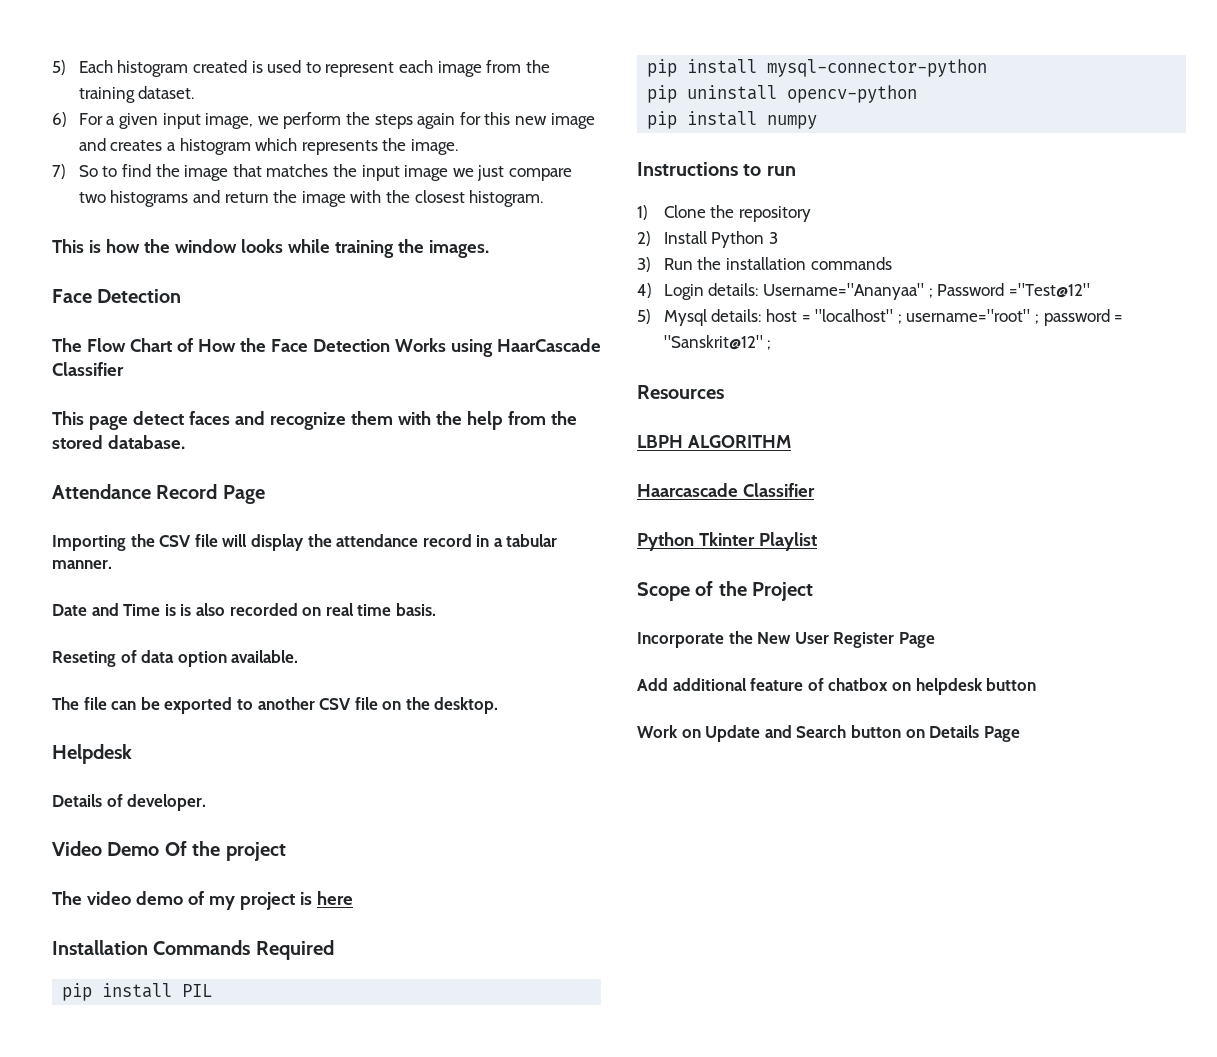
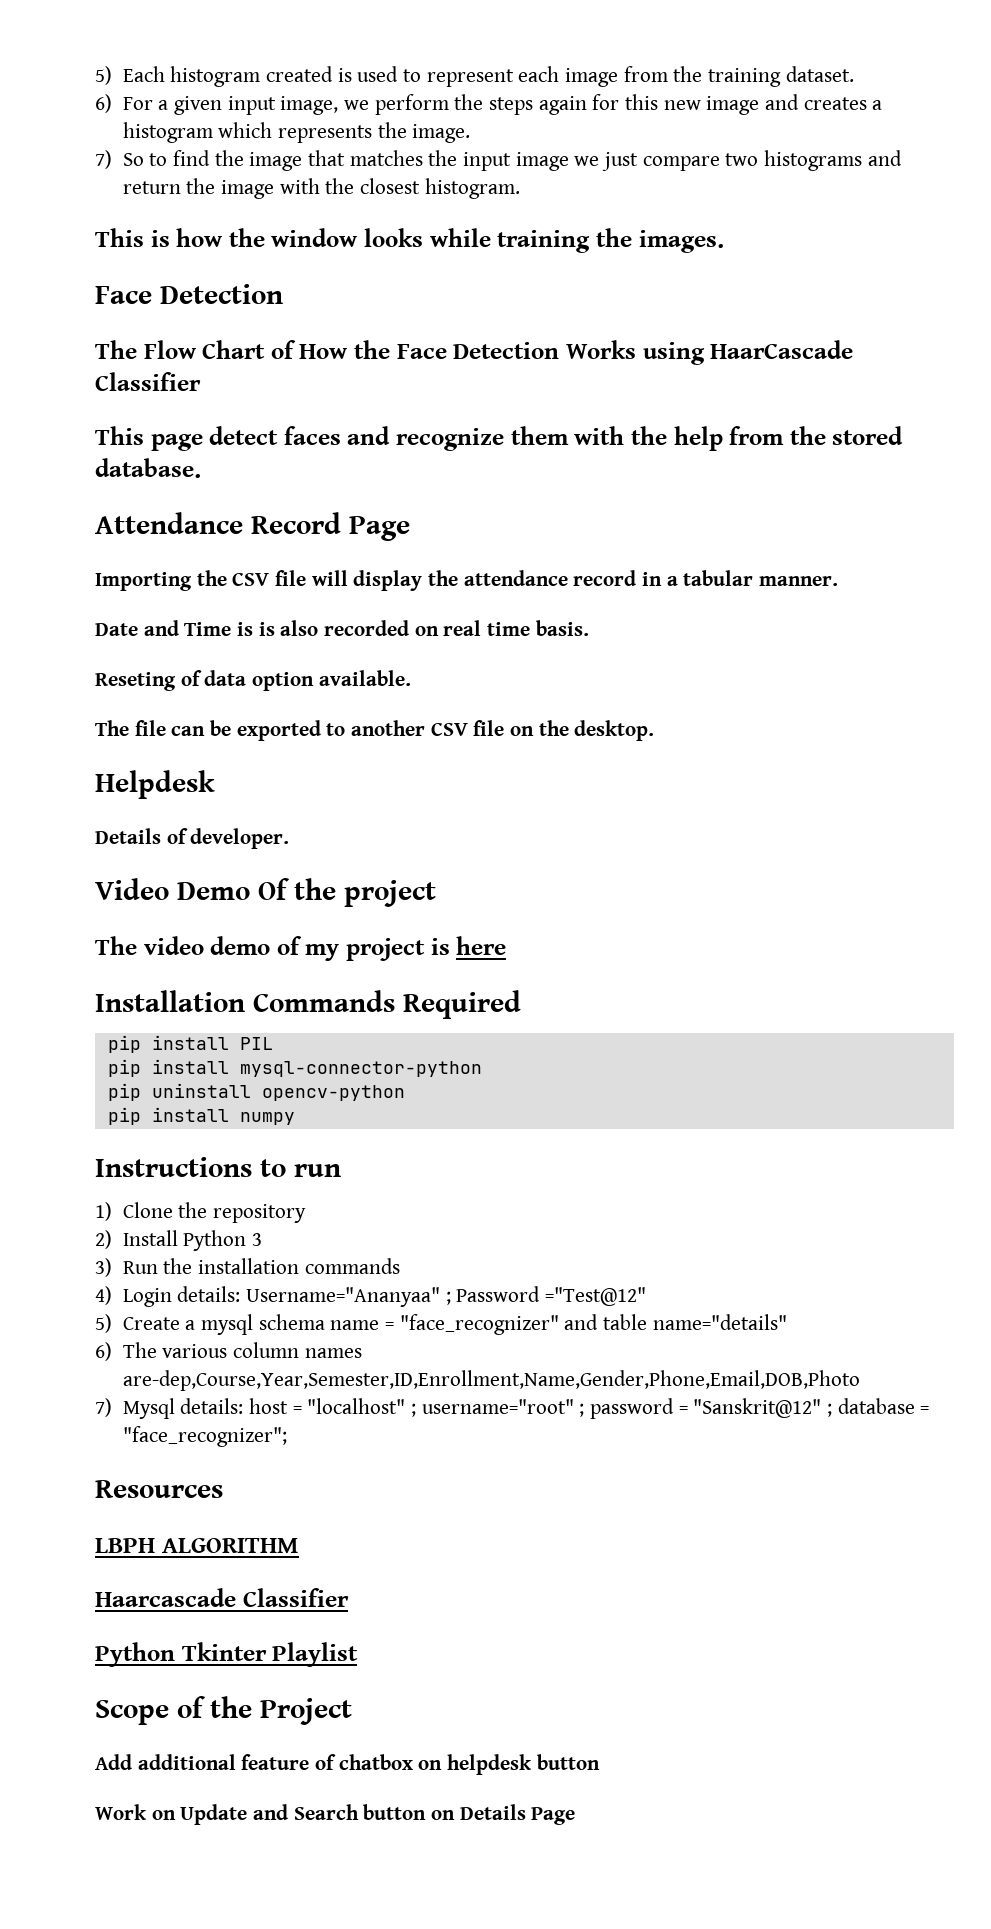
(650, 316) none -> [122,1314,787,1335] [95,1342,362,1361] [122,1370,860,1391] [95,1398,112,1417] Create a mysql schema name = "face_recognizer" and table name="details" // 6) The various column names are-dep,Course,Year,Semester,ID,Enrollment,Name,Gender,Phone,Email,DOB,Photo // 7)
(772, 345) none -> [837,1398,930,1414] [122,1426,287,1447] database = "face_recognizer";
[637,631,935,648] // Incorporate the New User Register Page -> (352, 1711) none

